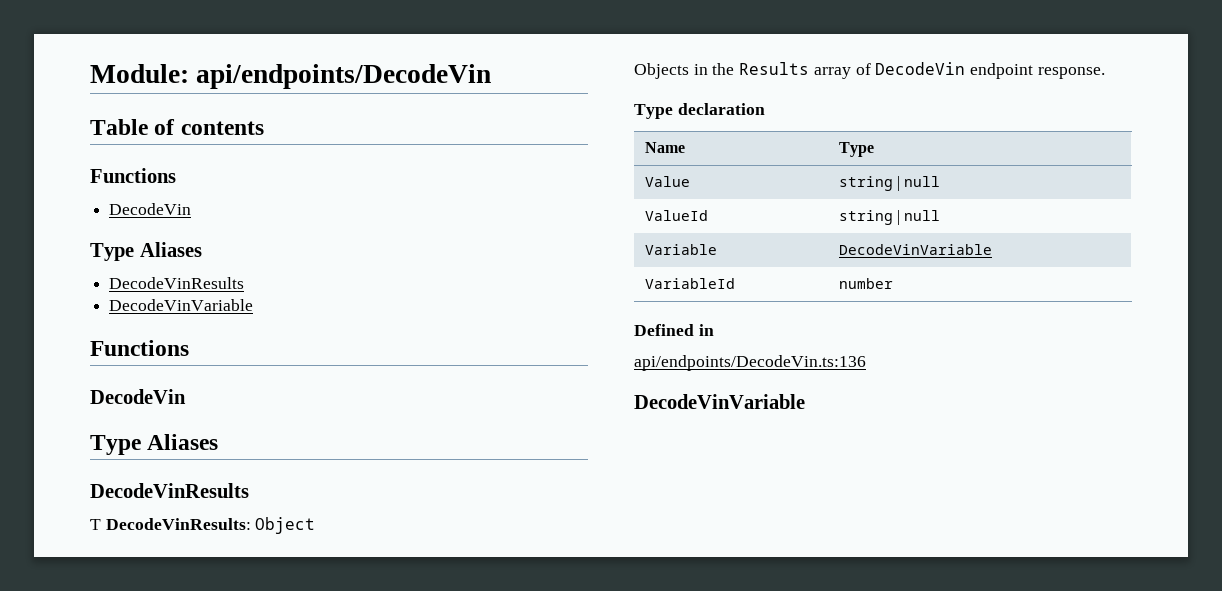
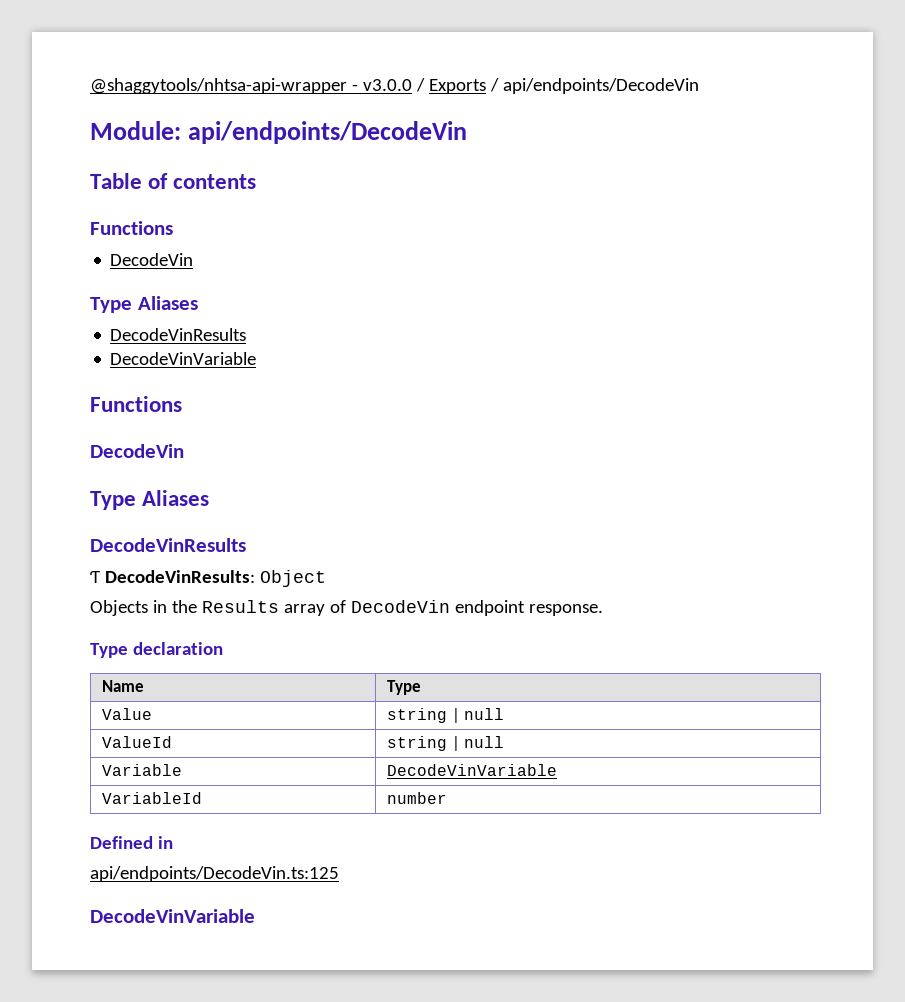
(90, 73) none -> [90,78,699,94] @shaggytools/nhtsa-api-wrapper - v3.0.0 / Exports / api/endpoints/DecodeVin //
[634,355,866,371] api/endpoints/DecodeVin.ts:136 -> [90,866,339,882] api/endpoints/DecodeVin.ts:125

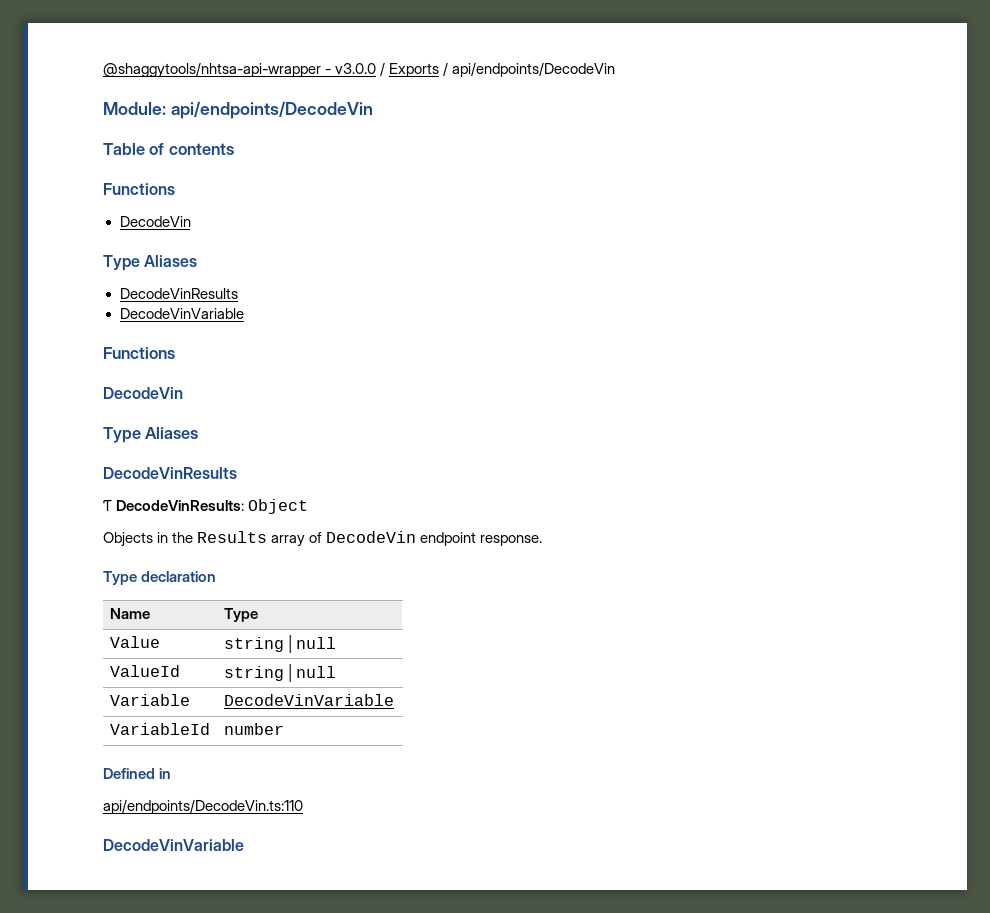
[90,866,339,882] api/endpoints/DecodeVin.ts:125 -> [103,799,303,814] api/endpoints/DecodeVin.ts:110

